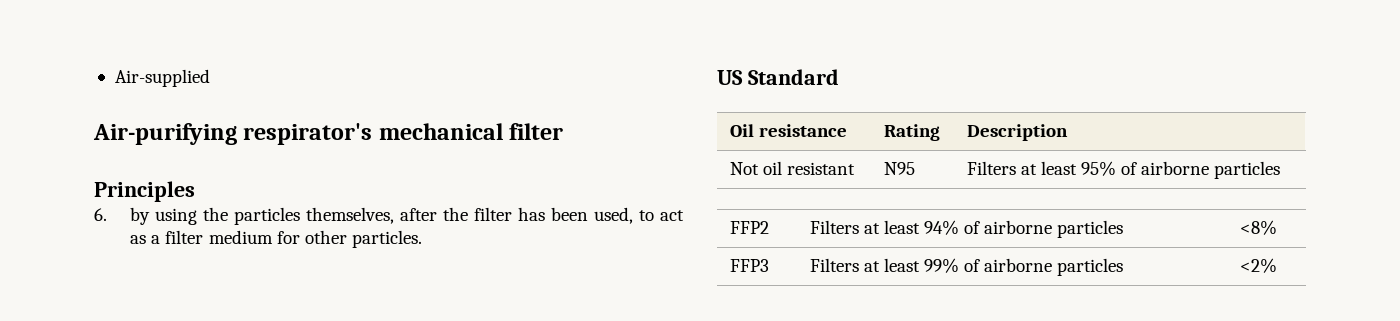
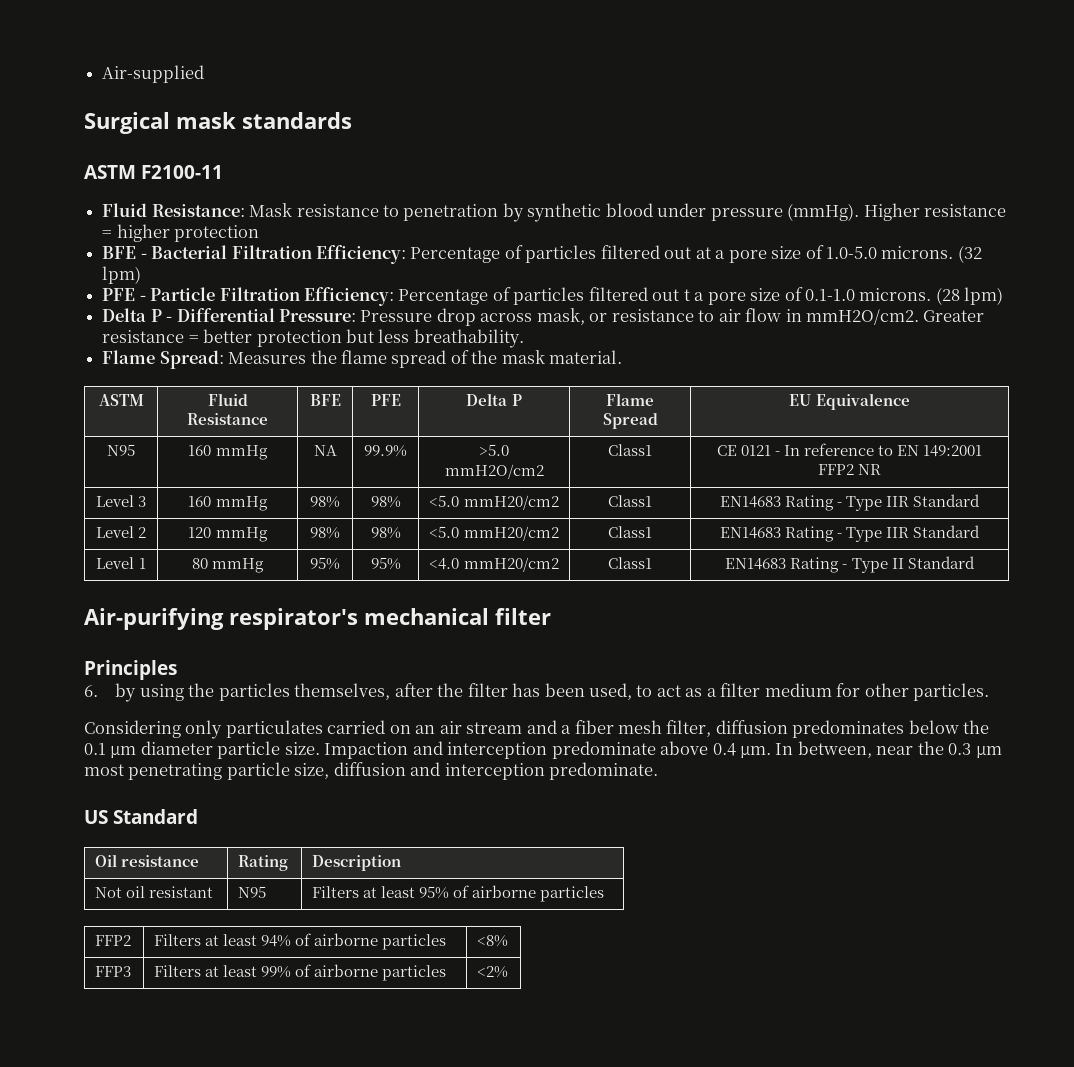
(210, 78) none -> [84,112,352,134] [84,165,224,179] [102,203,1007,222] [102,224,260,242] [102,245,982,264] [102,266,142,284] [102,287,1004,306] [102,308,985,326] [102,329,524,348] [102,350,623,369] [98,394,144,406] [207,393,248,406] [187,413,268,425] [309,394,341,406] [370,394,401,406] [466,393,522,406] [606,393,654,406] [602,413,658,429] [789,393,910,410] [107,444,135,456] [188,445,268,460] [313,445,337,456] [364,445,407,457] [479,444,509,456] [444,464,544,479] [608,444,652,456] [716,443,983,457] [817,464,882,475] [95,495,147,507] [188,496,268,511] [310,496,340,508] [370,496,401,508] [429,495,559,510] [608,495,652,507] [719,494,981,511] [95,526,147,538] [188,527,268,542] [310,527,340,539] [370,527,401,539] [429,526,559,541] [608,526,652,538] [719,525,981,542] [96,557,146,569] [191,558,265,573] [310,557,340,570] [370,557,401,570] [429,557,559,572] [608,557,652,569] [725,556,975,573] // Surgical mask standards // ASTM F2100-11 // Fluid Resistance: Mask resistance to penetration by synthetic blood under pressure (mmHg). Higher resistance = higher protection // BFE - Bacterial Filtration Efficiency: Percentage of particles filtered out at a pore size of 1.0-5.0 microns. (32 lpm) // PFE - Particle Filtration Efficiency: Percentage of particles filtered out t a pore size of 0.1-1.0 microns. (28 lpm) // Delta P - Differential Pressure: Pressure drop across mask, or resistance to air flow in mmH2O/cm2. Greater resistance = better protection but less breathability. // Flame Spread: Measures the flame spread of the mask material. // ASTM | Fluid Resistance | BFE | PFE | Delta P | Flame Spread | EU Equivalence // N95 | 160 mmHg | NA | 99.9% | >5.0 mmH2O/cm2 | Class1 | CE 0121 - In reference to EN 149:2001 FFP2 NR // Level 3 | 160 mmHg | 98% | 98% | <5.0 mmH20/cm2 | Class1 | EN14683 Rating - Type IIR Standard // Level 2 | 120 mmHg | 98% | 98% | <5.0 mmH20/cm2 | Class1 | EN14683 Rating - Type IIR Standard // Level 1 | 80 mmHg | 95% | 95% | <4.0 mmH20/cm2 | Class1 | EN14683 Rating - Type II Standard
(422, 239) none -> [84,720,990,739] [84,741,1002,759] [84,762,659,780] // Considering only particulates carried on an air stream and a fiber mesh filter, diffusion predominates below the 0.1 μm diameter particle size. Impaction and interception predominate above 0.4 μm. In between, near the 0.3 μm most penetrating particle size, diffusion and interception predominate.

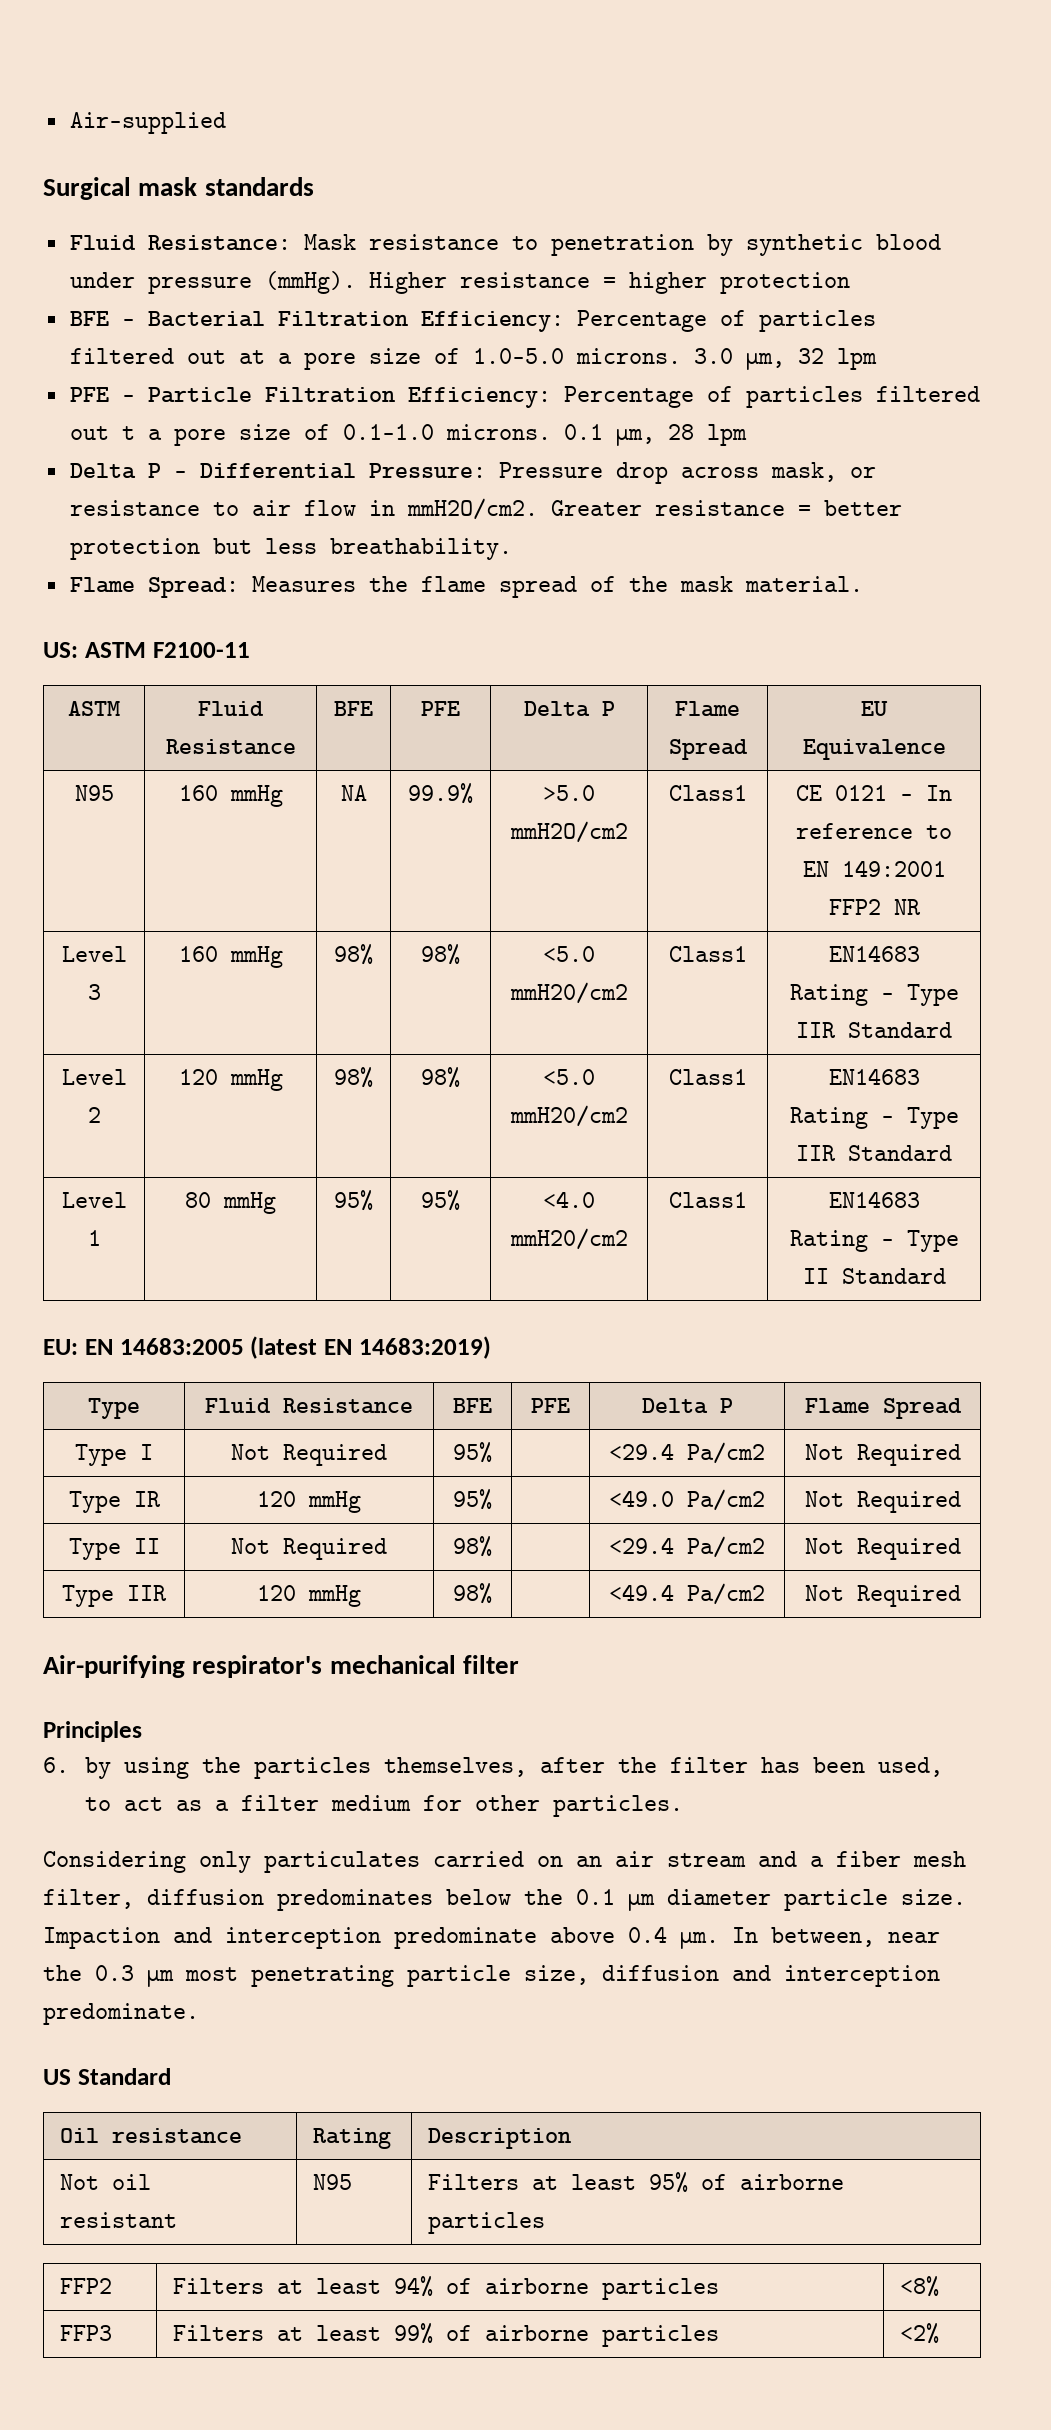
[84,165,224,179] // ASTM F2100-11 -> (314, 186) none
[957,245,982,263] [102,266,142,284] (32 lpm) -> [693,348,877,370] 3.0 μm, 32 lpm
[935,287,1004,305] (28 lpm) -> [563,424,747,446] 0.1 μm, 28 lpm
(623, 357) none -> [43,642,250,658] // US: ASTM F2100-11
(975, 562) none -> [43,1336,491,1359] [88,1398,140,1419] [205,1398,413,1414] [453,1398,492,1413] [531,1398,570,1413] [641,1398,733,1414] [804,1398,962,1419] [75,1444,153,1466] [231,1444,387,1466] [453,1442,492,1463] [609,1442,765,1464] [804,1444,961,1466] [68,1491,161,1513] [257,1491,361,1513] [453,1489,492,1510] [609,1489,765,1511] [804,1491,961,1513] [68,1538,160,1560] [231,1538,387,1560] [453,1536,492,1557] [609,1536,765,1558] [804,1538,961,1560] [62,1585,167,1607] [257,1585,361,1607] [453,1583,492,1604] [609,1583,765,1605] [804,1585,961,1607] // EU: EN 14683:2005 (latest EN 14683:2019) // Type | Fluid Resistance | BFE | PFE | Delta P | Flame Spread // Type I | Not Required | 95% | | <29.4 Pa/cm2 | Not Required // Type IR | 120 mmHg | 95% | | <49.0 Pa/cm2 | Not Required // Type II | Not Required | 98% | | <29.4 Pa/cm2 | Not Required // Type IIR | 120 mmHg | 98% | | <49.4 Pa/cm2 | Not Required

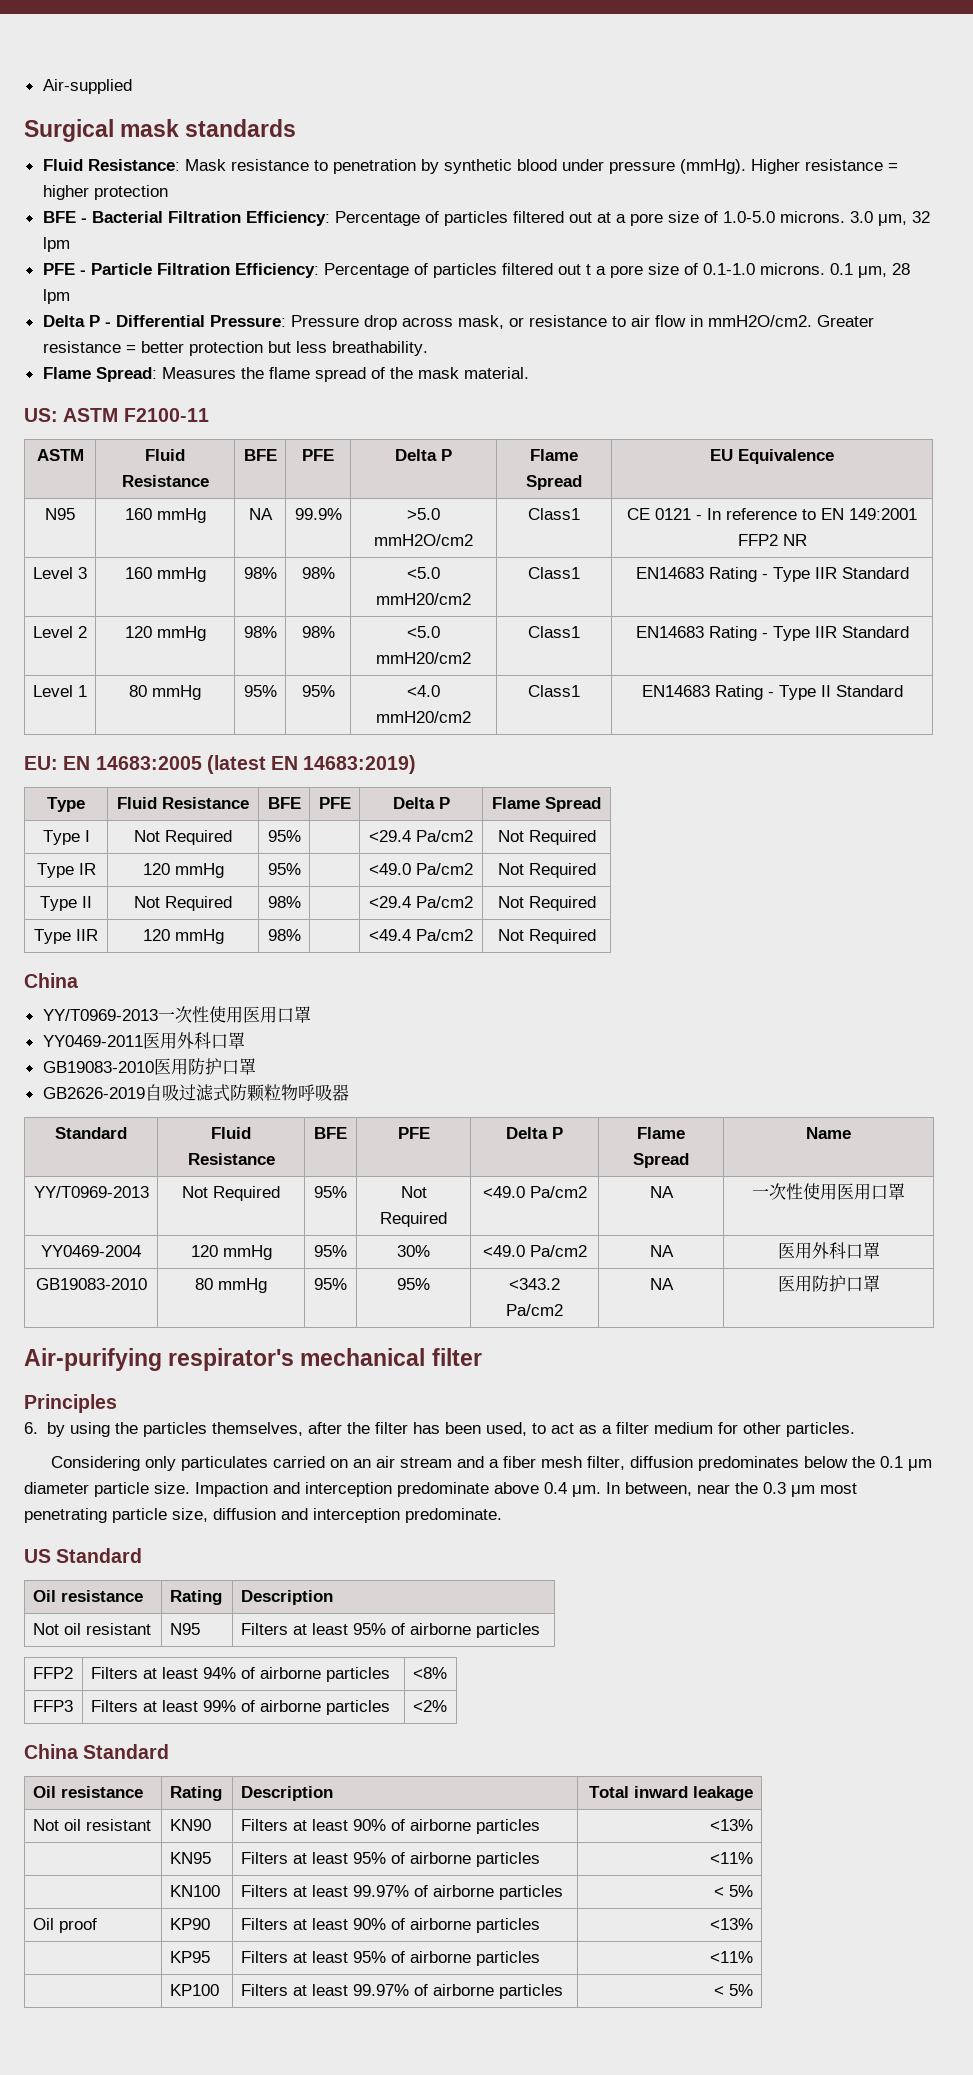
(961, 1596) none -> [24,973,78,988] [42,1006,311,1023] [42,1032,245,1049] [42,1058,256,1075] [42,1084,349,1102] [55,1127,127,1139] [211,1127,251,1139] [187,1153,275,1165] [314,1127,347,1139] [397,1127,430,1139] [506,1127,563,1139] [637,1127,685,1139] [633,1153,689,1168] [806,1127,851,1139] [33,1186,149,1198] [182,1186,280,1201] [314,1186,347,1198] [400,1186,427,1198] [380,1212,447,1227] [482,1186,587,1198] [649,1186,674,1198] [752,1183,905,1200] [41,1245,141,1257] [190,1245,272,1260] [314,1245,347,1257] [397,1245,430,1257] [482,1245,587,1257] [649,1245,674,1257] [777,1242,880,1259] [35,1278,147,1290] [195,1278,267,1293] [314,1278,347,1290] [397,1278,430,1290] [509,1278,560,1290] [506,1304,563,1316] [649,1278,674,1290] [777,1275,880,1292] // China // YY/T0969-2013一次性使用医用口罩 // YY0469-2011医用外科口罩 // GB19083-2010医用防护口罩 // GB2626-2019自吸过滤式防颗粒物呼吸器 // Standard | Fluid Resistance | BFE | PFE | Delta P | Flame Spread | Name // YY/T0969-2013 | Not Required | 95% | Not Required | <49.0 Pa/cm2 | NA | 一次性使用医用口罩 // YY0469-2004 | 120 mmHg | 95% | 30% | <49.0 Pa/cm2 | NA | 医用外科口罩 // GB19083-2010 | 80 mmHg | 95% | 95% | <343.2 Pa/cm2 | NA | 医用防护口罩
(940, 2333) none -> [24,1744,170,1759] [32,1786,143,1798] [169,1786,222,1801] [240,1786,333,1801] [589,1786,754,1801] [32,1819,151,1831] [169,1819,211,1831] [240,1819,540,1834] [710,1819,754,1831] [169,1852,211,1864] [240,1852,540,1867] [710,1852,754,1864] [169,1885,220,1897] [240,1885,563,1900] [714,1885,754,1897] [32,1918,97,1933] [169,1918,210,1930] [240,1918,540,1933] [710,1918,754,1930] [169,1951,210,1963] [240,1951,540,1966] [710,1951,754,1963] [169,1984,219,1996] [240,1984,563,1999] [714,1984,754,1996] // China Standard // Oil resistance | Rating | Description | Total inward leakage // Not oil resistant | KN90 | Filters at least 90% of airborne particles | <13% // | KN95 | Filters at least 95% of airborne particles | <11% // | KN100 | Filters at least 99.97% of airborne particles | < 5% // Oil proof | KP90 | Filters at least 90% of airborne particles | <13% // | KP95 | Filters at least 95% of airborne particles | <11% // | KP100 | Filters at least 99.97% of airborne particles | < 5%

